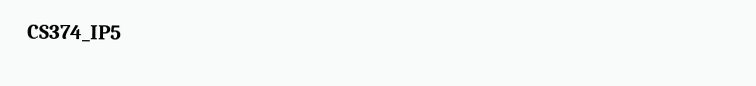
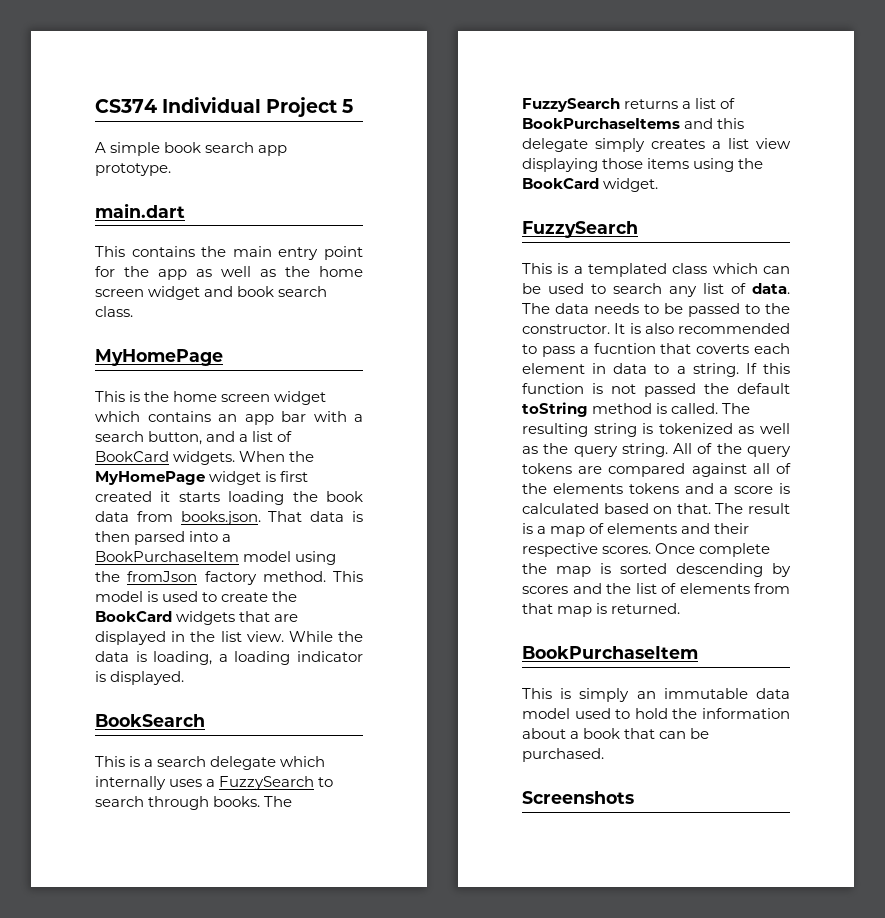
[26,24,122,43] CS374_IP5 -> [95,97,354,117] [95,142,288,156] [95,163,171,176] [95,203,185,218] [95,246,363,260] [95,266,363,280] [95,286,328,300] [95,306,133,317] [95,349,223,366] [95,391,327,405] [95,411,363,425] [95,431,293,445] [95,451,315,465] [95,471,309,485] [95,491,363,505] [95,511,363,525] [95,531,232,545] [95,551,337,565] [95,571,363,585] [95,591,298,602] [95,611,299,625] [95,631,363,645] [95,651,363,665] [95,671,185,685] [95,714,205,727] [95,756,326,770] [95,776,334,790] [95,796,293,810] [522,98,736,112] [522,118,745,129] [522,138,791,152] [522,158,764,172] [522,178,659,192] [522,221,638,238] [522,263,790,277] [522,283,790,297] [522,303,790,317] [522,323,790,334] [522,343,790,357] [522,363,790,377] [522,383,790,397] [522,402,751,417] [522,423,790,437] [522,443,791,457] [522,463,791,477] [522,483,790,494] [522,503,790,514] [522,523,750,537] [522,543,771,557] [522,563,791,577] [522,583,790,594] [522,603,681,617] [522,646,698,659] [522,688,790,702] [522,708,790,719] [522,728,710,739] [522,748,604,762] [522,791,634,804] CS374 Individual Project 5 // A simple book search app prototype. // main.dart // This contains the main entry point for the app as well as the home screen widget and book search class. // MyHomePage // This is the home screen widget which contains an app bar with a search button, and a list of BookCard widgets. When the MyHomePage widget is first created it starts loading the book data from books.json. That data is then parsed into a BookPurchaseItem model using the fromJson factory method. This model is used to create the BookCard widgets that are displayed in the list view. While the data is loading, a loading indicator is displayed. // BookSearch // This is a search delegate which internally uses a FuzzySearch to search through books. The FuzzySearch returns a list of BookPurchaseItems and this delegate simply creates a list view displaying those items using the BookCard widget. // FuzzySearch // This is a templated class which can be used to search any list of data. The data needs to be passed to the constructor. It is also recommended to pass a fucntion that coverts each element in data to a string. If this function is not passed the default toString method is called. The resulting string is tokenized as well as the query string. All of the query tokens are compared against all of the elements tokens and a score is calculated based on that. The result is a map of elements and their respective scores. Once complete the map is sorted descending by scores and the list of elements from that map is returned. // BookPurchaseItem // This is simply an immutable data model used to hold the information about a book that can be purchased. // Screenshots

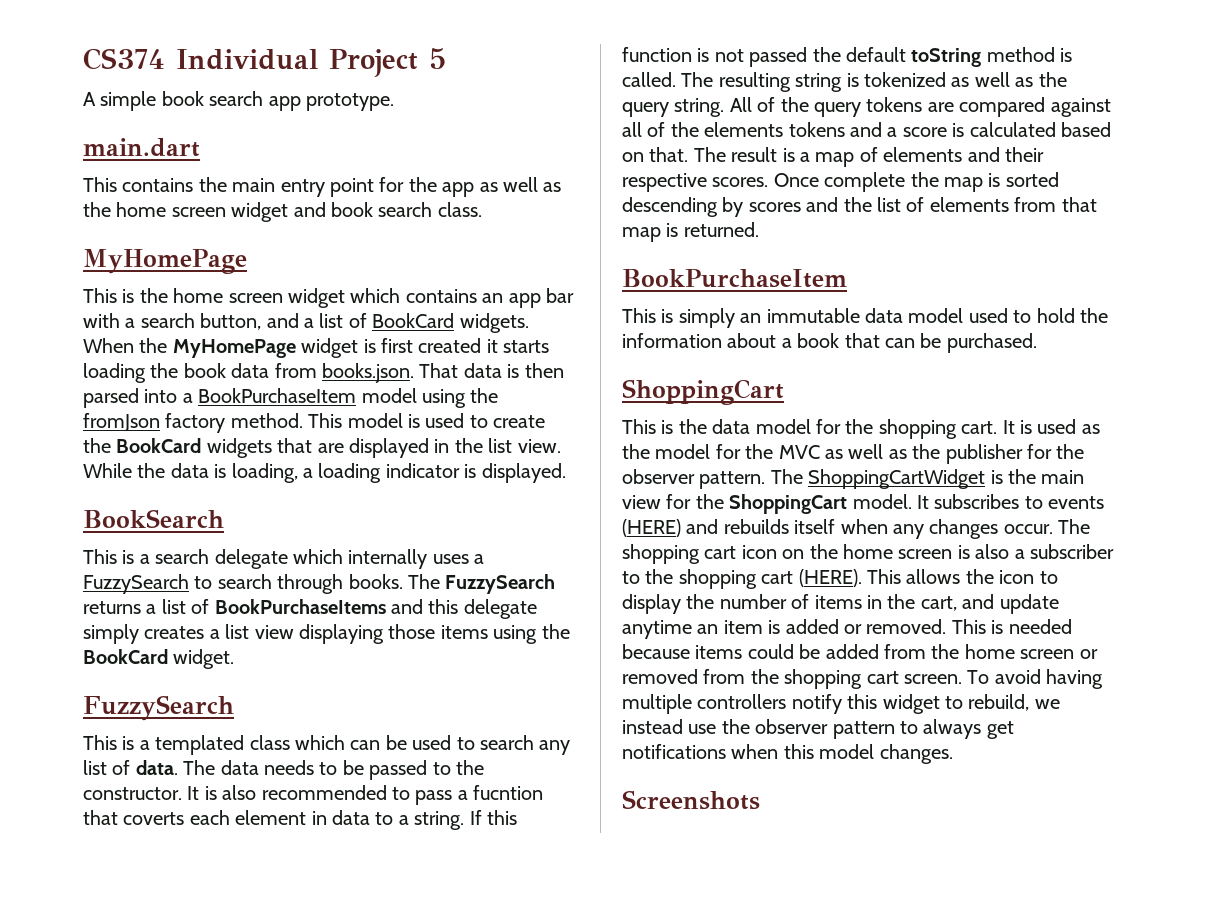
(604, 755) none -> [622,379,784,405] [622,419,1100,439] [622,444,1085,464] [622,469,1085,489] [622,494,1105,514] [622,519,1091,539] [622,544,1114,564] [622,569,1058,589] [622,594,1059,614] [622,619,1072,639] [622,644,1098,659] [622,669,1104,689] [622,694,1060,714] [622,719,1014,739] [622,744,953,764] // ShoppingCart // This is the data model for the shopping cart. It is used as the model for the MVC as well as the publisher for the observer pattern. The ShoppingCartWidget is the main view for the ShoppingCart model. It subscribes to events (HERE) and rebuilds itself when any changes occur. The shopping cart icon on the home screen is also a subscriber to the shopping cart (HERE). This allows the icon to display the number of items in the cart, and update anytime an item is added or removed. This is needed because items could be added from the home screen or removed from the shopping cart screen. To avoid having multiple controllers notify this widget to rebuild, we instead use the observer pattern to always get notifications when this model changes.

